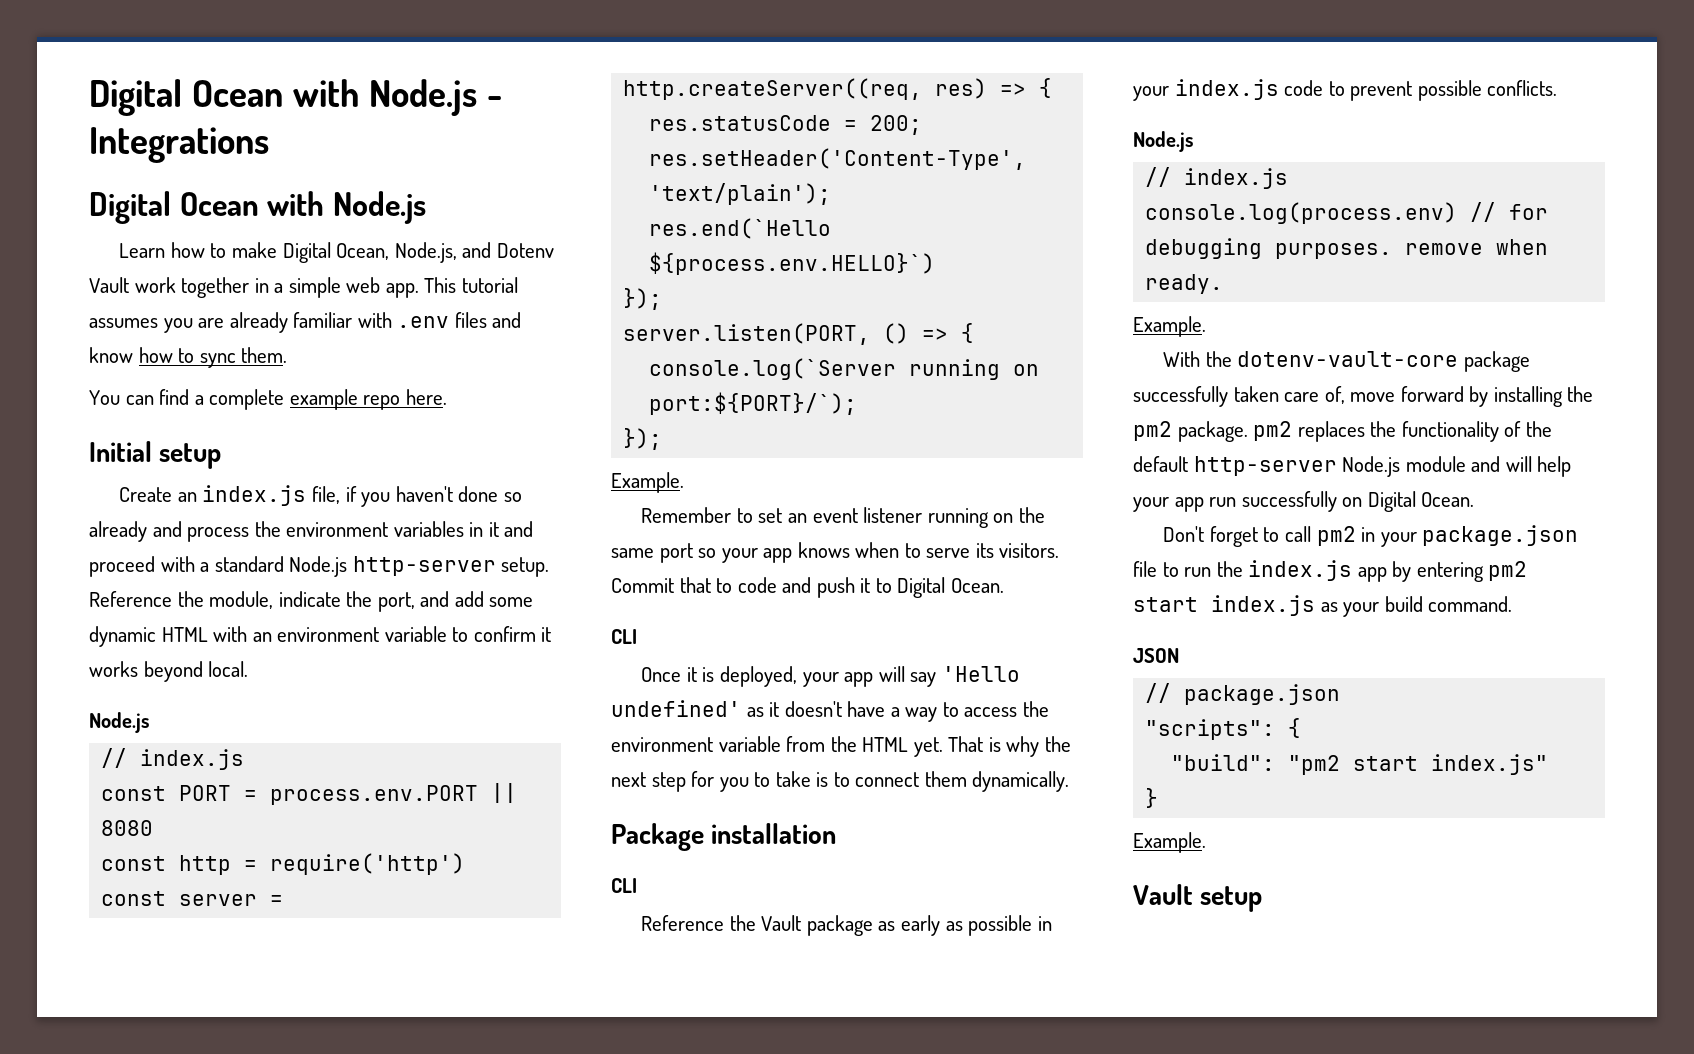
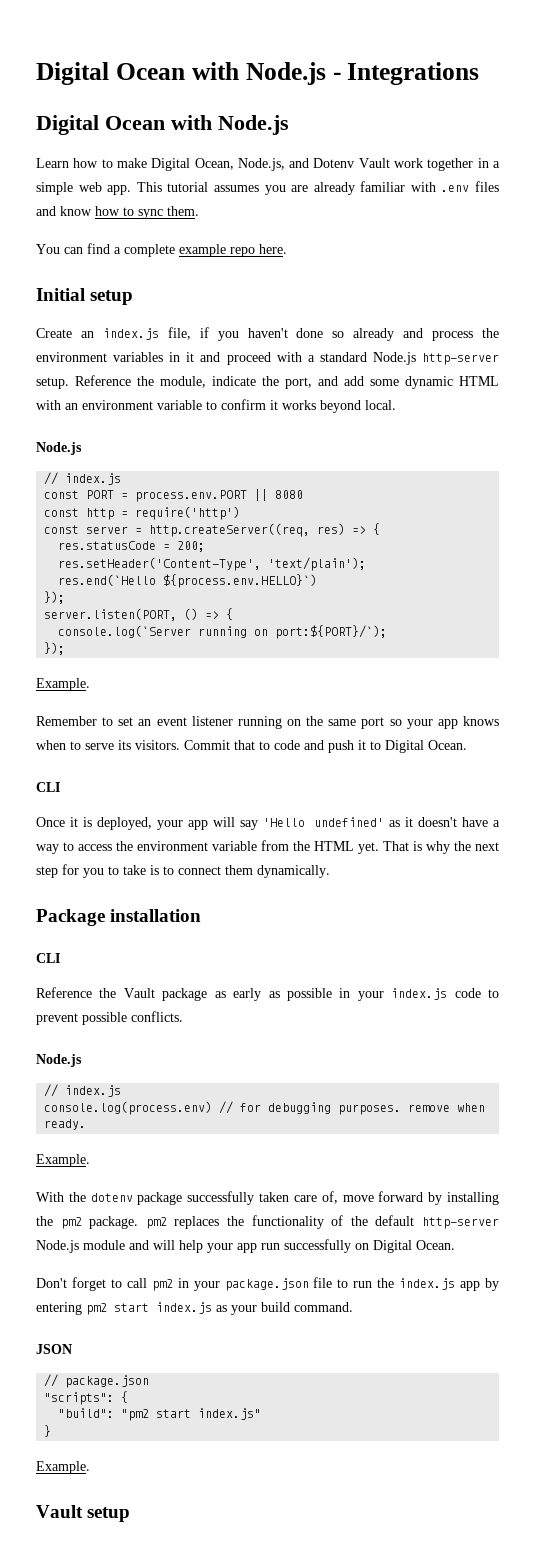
[1237,351,1459,367] dotenv-vault-core -> [90,1193,133,1202] dotenv

